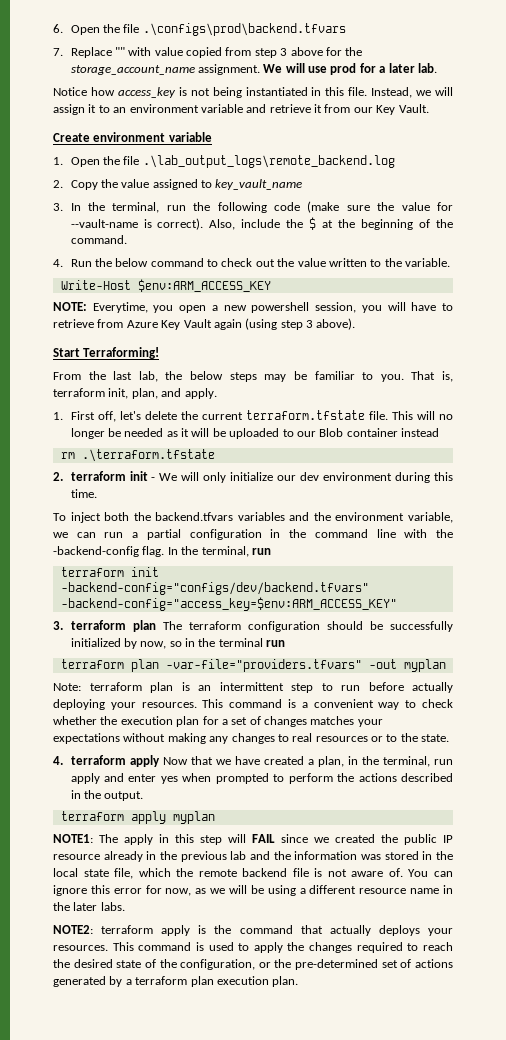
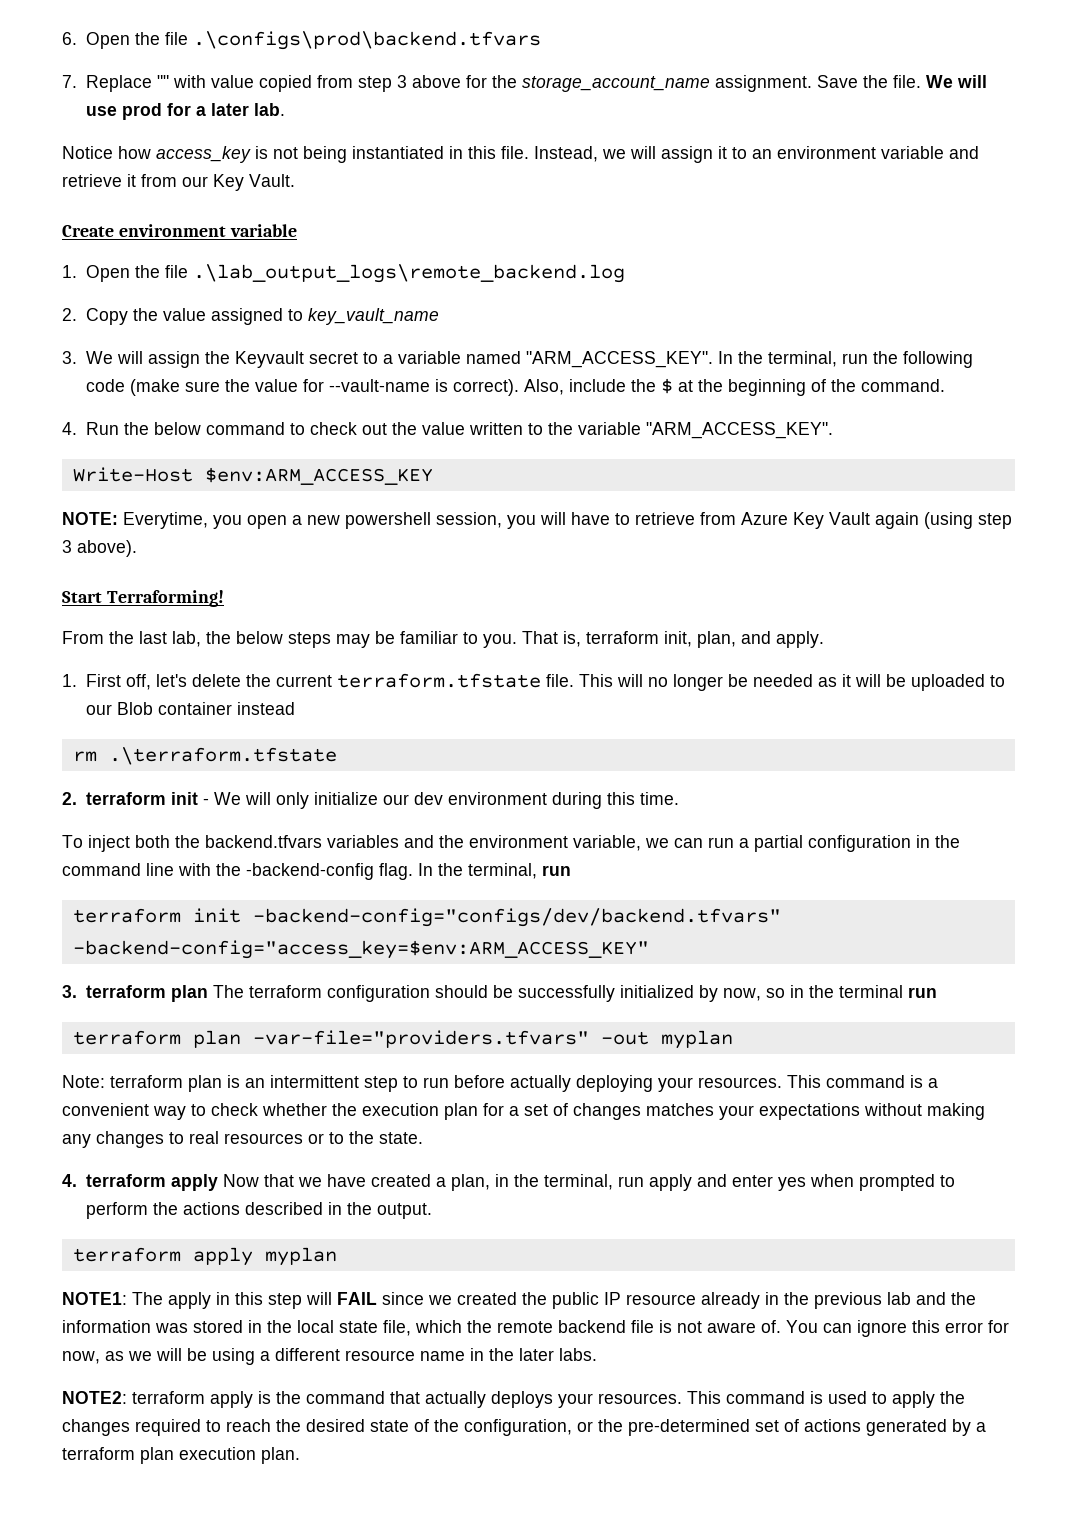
(260, 69) none -> [816,75,921,88] Save the file.
(63, 207) none -> [85,351,713,368] We will assign the Keyvault secret to a variable named "ARM_ACCESS_KEY".
[405,258,451,267] variable. -> [577,422,833,439] variable "ARM_ACCESS_KEY".

